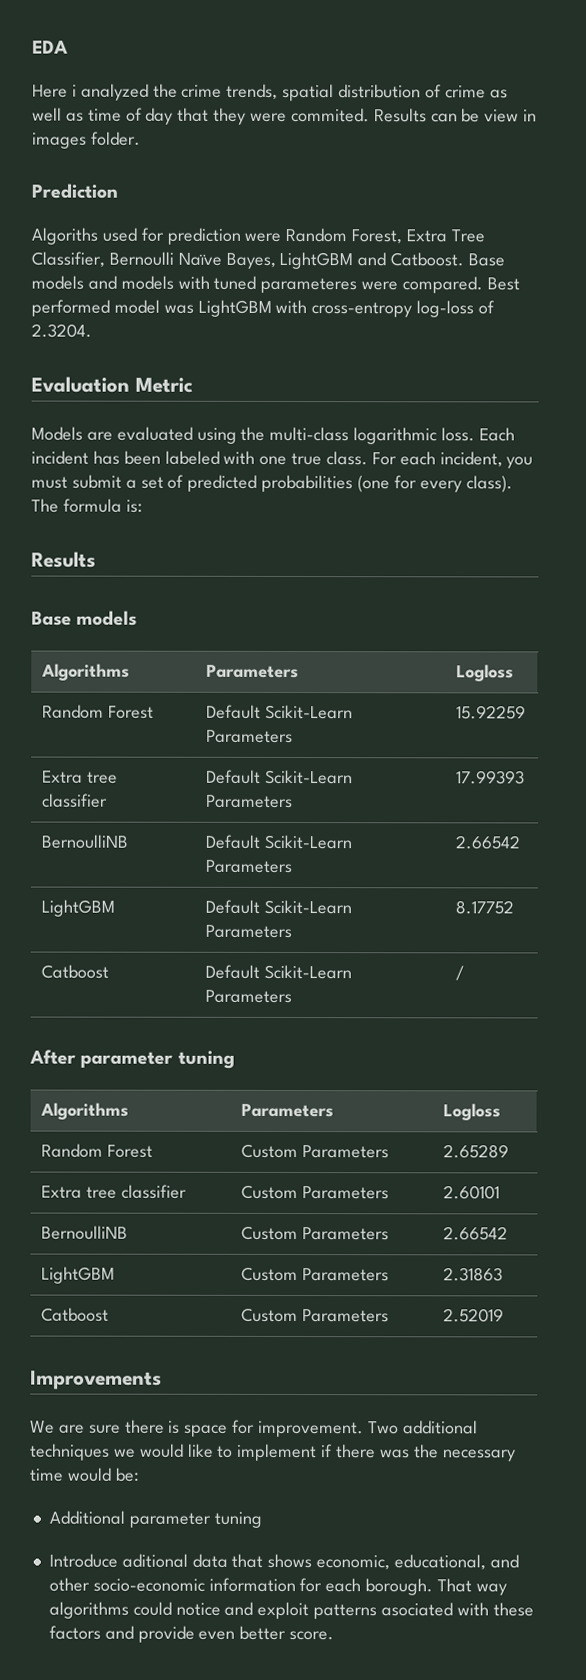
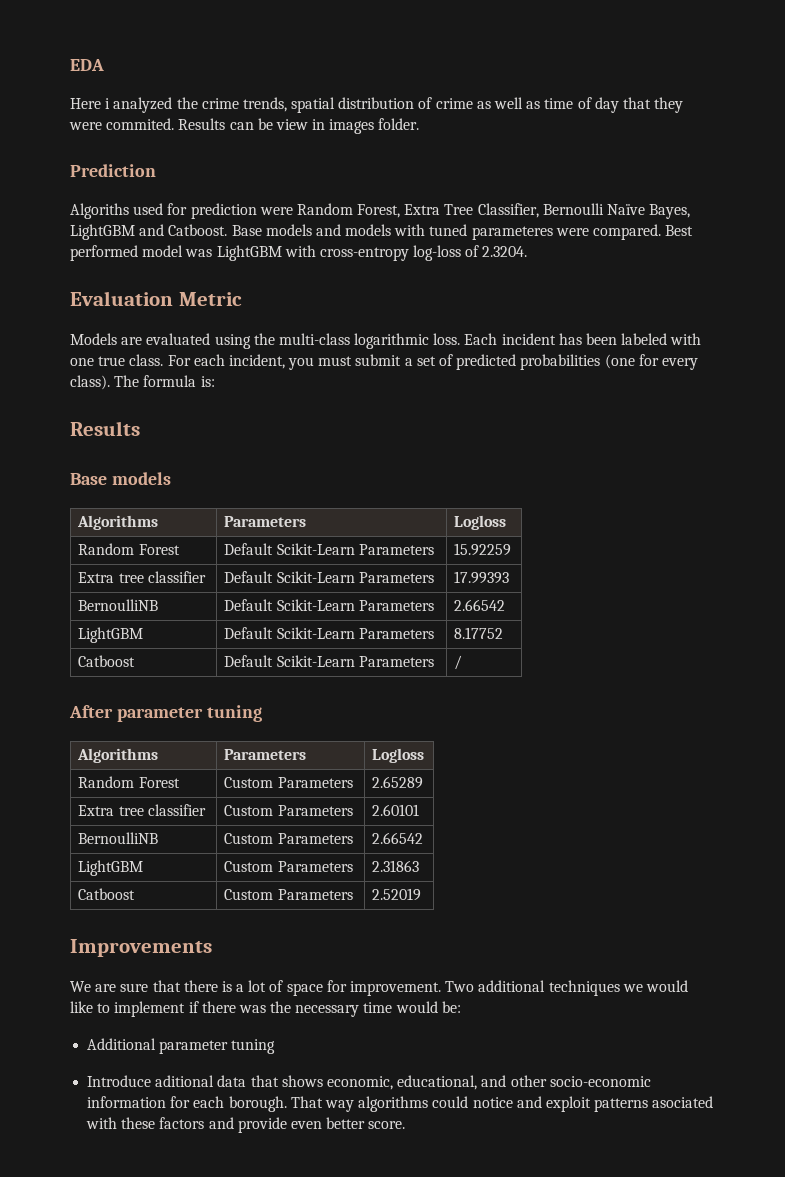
(121, 1429) none -> [152,980,181,992] that
(181, 1427) none -> [236,980,284,992] a lot of

